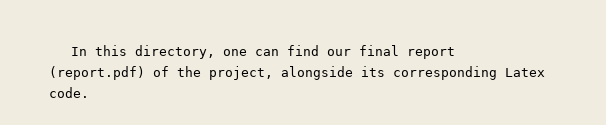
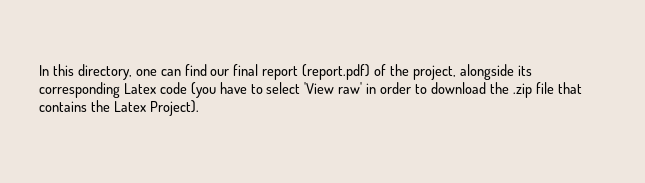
[49,87,89,98] code. -> [159,82,582,98] [39,100,199,116] code (you have to select 'View raw' in order to download the .zip file that contains the Latex Project).

